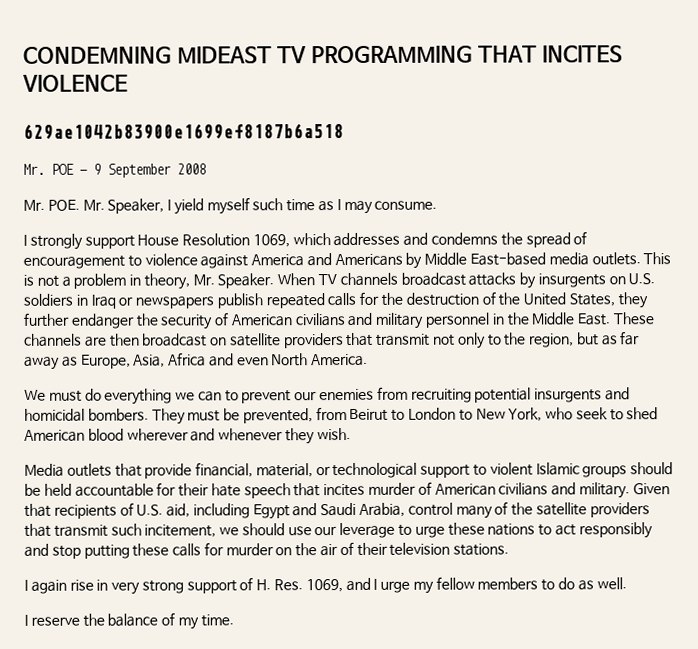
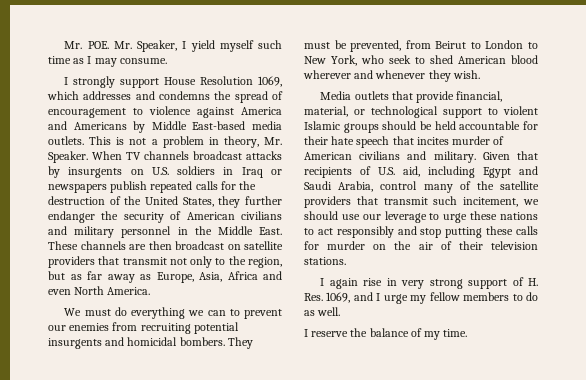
[23,45,623,64] [22,74,128,92] [23,123,344,140] [23,163,206,178] CONDEMNING MIDEAST TV PROGRAMMING THAT INCITES VIOLENCE // 629ae1042b83900e1699ef8187b6a518 // Mr. POE — 9 September 2008 // -> (64, 45) none

